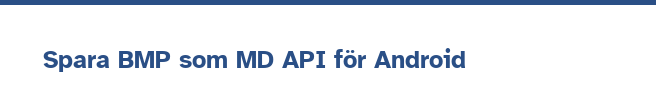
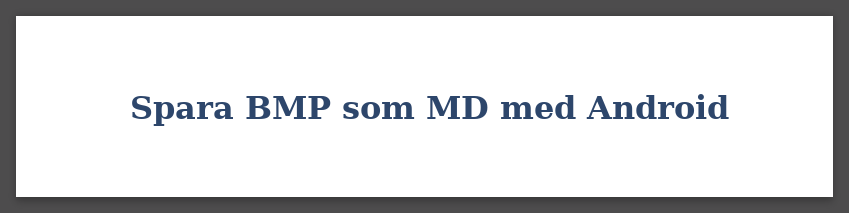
[282,49,366,68] API för -> [500,95,576,119] med

